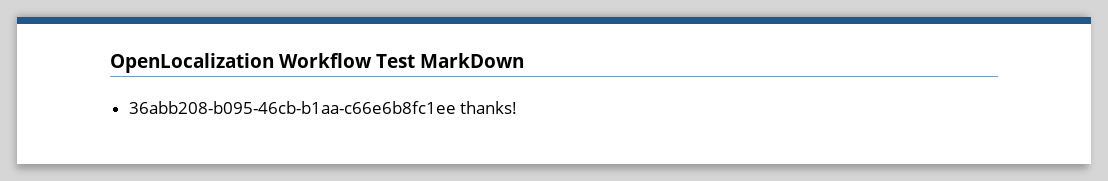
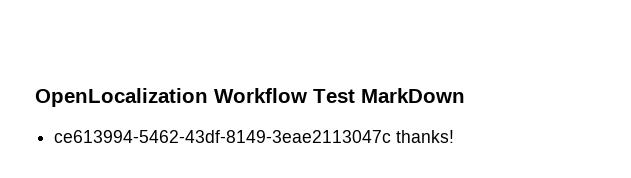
[128,101,456,114] 36abb208-b095-46cb-b1aa-c66e6b8fc1ee -> [54,130,392,143] ce613994-5462-43df-8149-3eae2113047c

